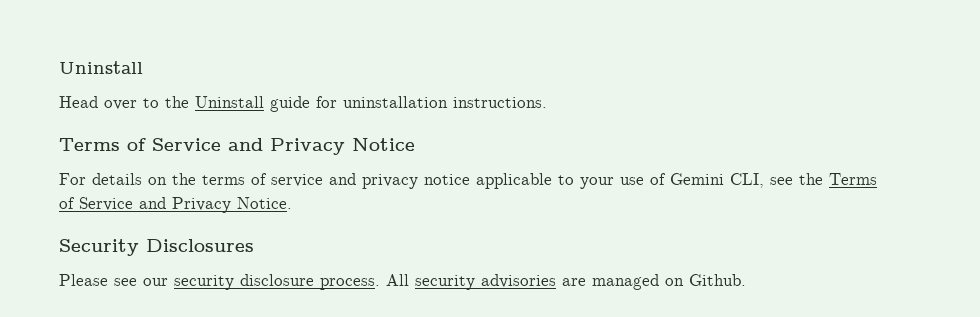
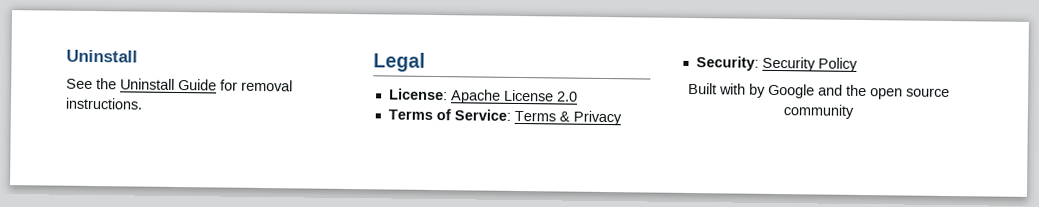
[59,96,547,112] [59,138,415,155] [59,173,877,189] [59,197,292,213] [59,239,254,256] [59,274,746,290] Head over to the Uninstall guide for uninstallation instructions. // Terms of Service and Privacy Notice // For details on the terms of service and privacy notice applicable to your use of Gemini CLI, see the Terms of Service and Privacy Notice. // Security Disclosures // Please see our security disclosure process. All security advisories are managed on Github. -> [66,78,293,92] [65,97,143,110] [373,52,425,72] [388,88,578,104] [387,109,622,126] [695,56,858,72] [688,82,950,100] [783,104,855,119] See the Uninstall Guide for removal instructions. // Legal // License: Apache License 2.0 // Terms of Service: Terms & Privacy // Security: Security Policy // Built with by Google and the open source community

